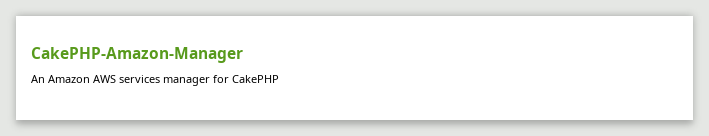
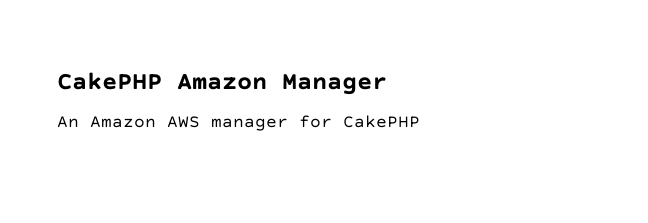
[31,47,243,63] CakePHP-Amazon-Manager -> [57,72,387,95] CakePHP Amazon Manager
[119,75,160,83] services -> (200, 122) none

